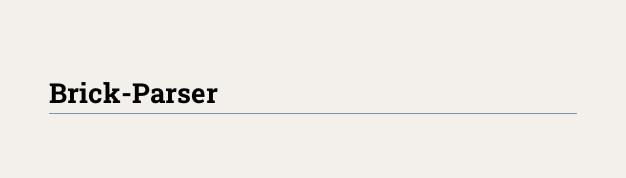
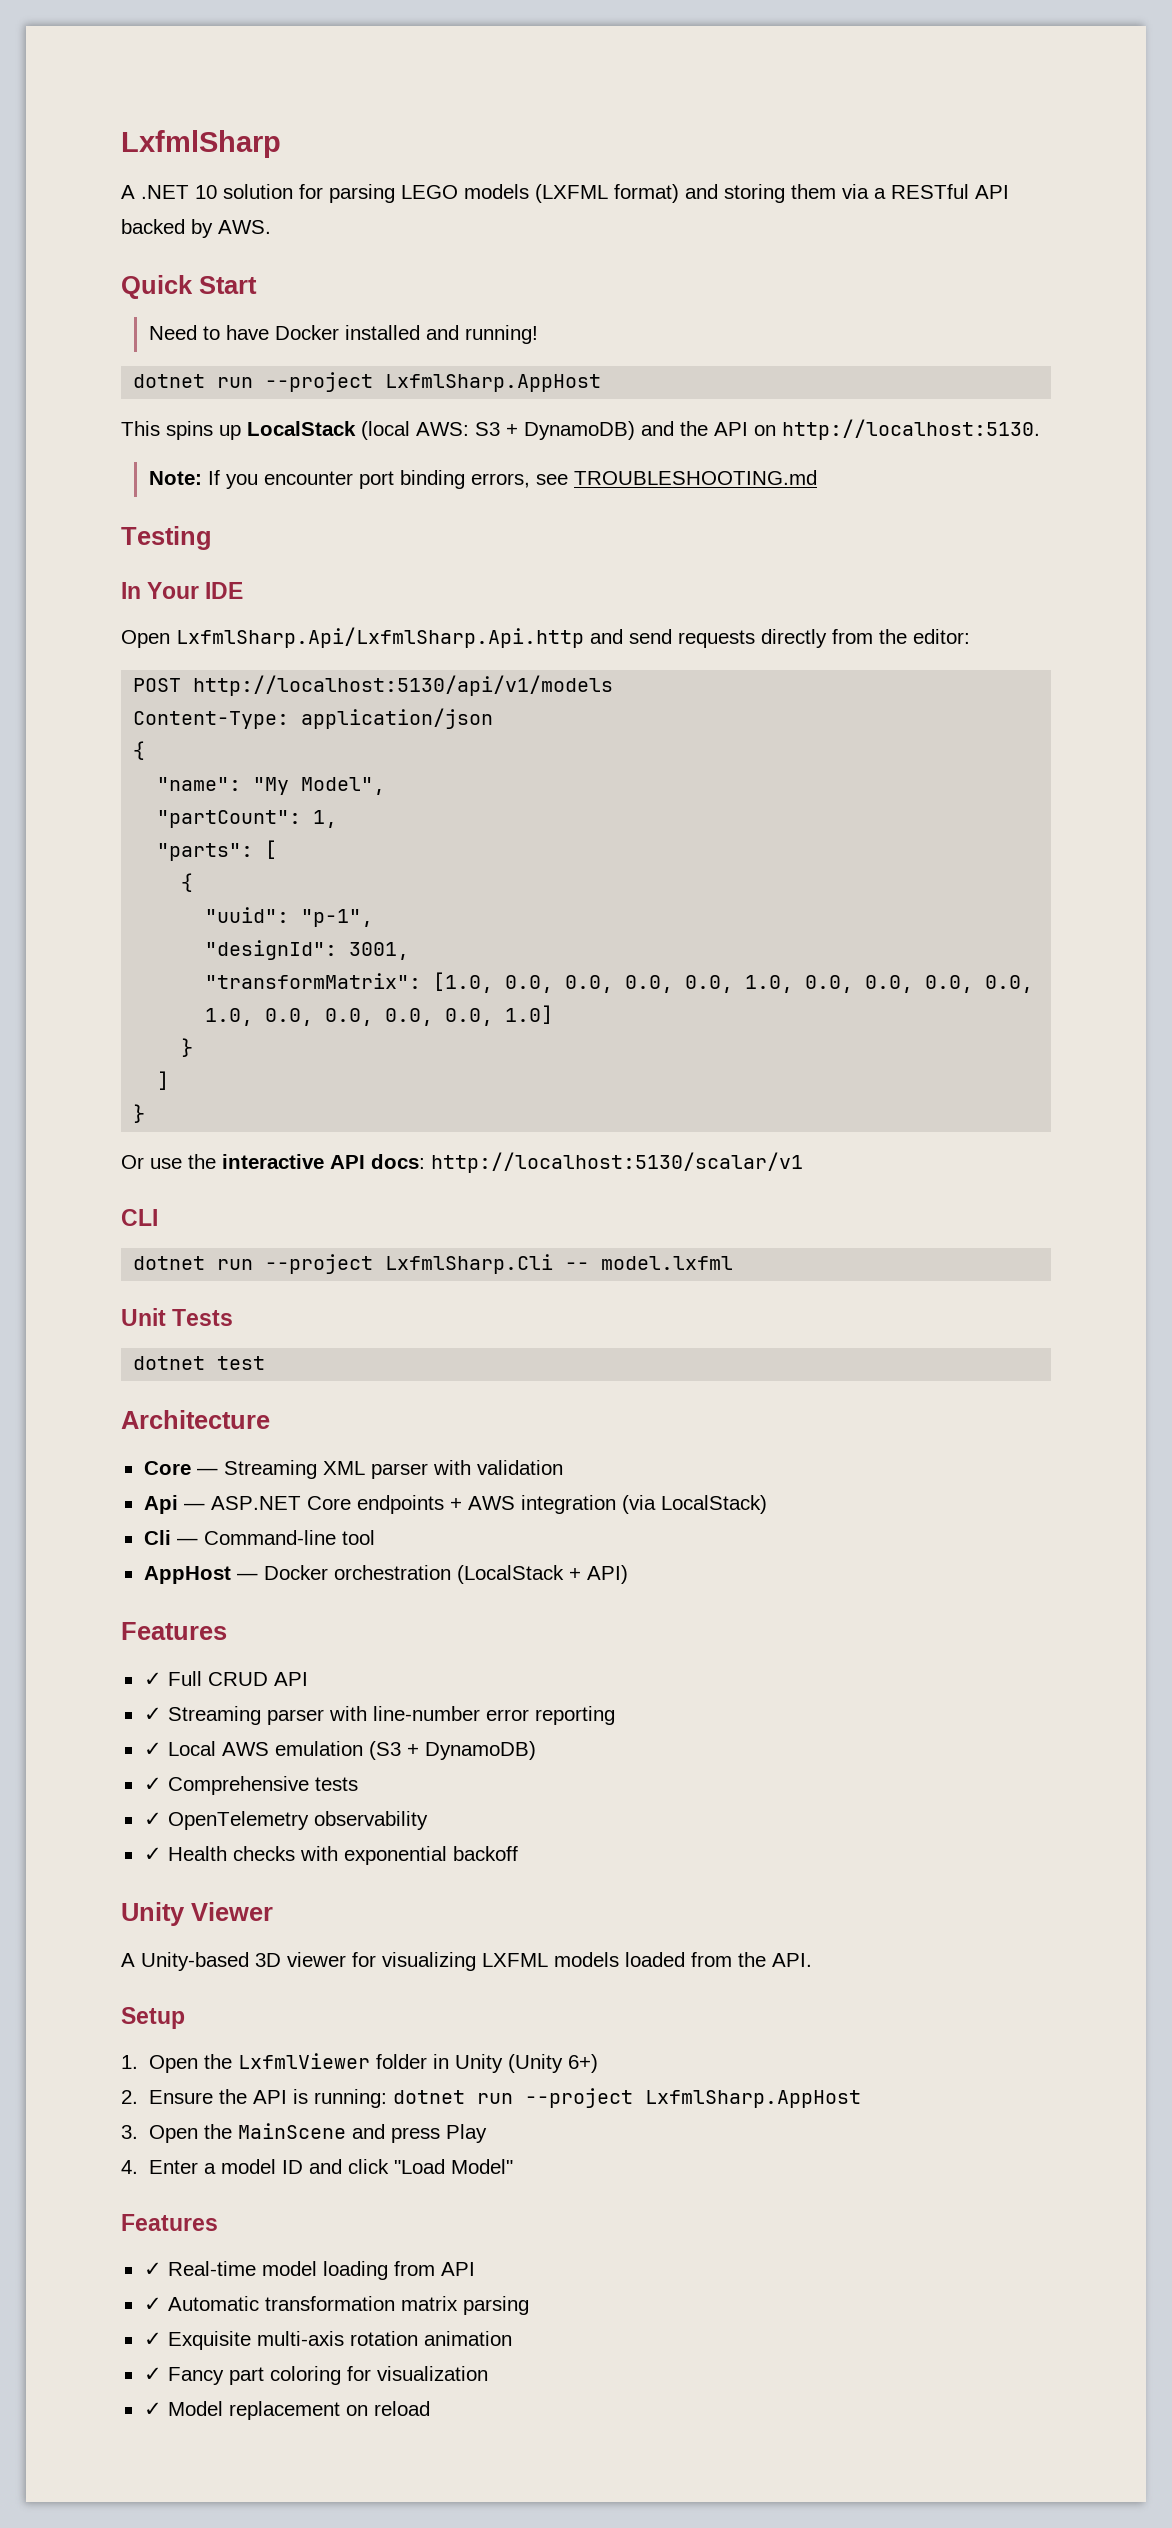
[49,82,218,104] Brick-Parser -> [121,130,281,158] [121,184,1009,203] [121,219,271,238] [121,275,257,299] [148,325,538,344] [133,372,602,392] [121,419,1040,440] [148,470,817,489] [121,526,212,550] [121,582,244,599] [121,627,970,648] [133,675,614,696] [133,708,494,729] [133,741,146,760] [157,777,386,795] [157,810,338,828] [157,840,278,861] [181,873,194,892] [205,907,374,927] [205,940,410,960] [205,972,1034,993] [205,1005,554,1026] [181,1038,194,1057] [157,1071,170,1090] [133,1104,146,1123] [121,1152,803,1173] [121,1209,158,1226] [133,1254,734,1274] [121,1308,234,1326] [133,1356,266,1370] [121,1410,270,1429] [143,1460,563,1479] [143,1495,767,1514] [143,1530,375,1545] [143,1565,628,1584] [121,1622,227,1640] [143,1671,308,1686] [143,1706,615,1725] [143,1741,536,1760] [143,1776,358,1795] [143,1811,428,1830] [143,1846,518,1865] [121,1902,273,1926] [121,1952,812,1971] [121,2007,185,2029] [121,2053,598,2073] [121,2088,861,2108] [121,2123,487,2143] [121,2159,513,2174] [121,2214,218,2231] [143,2261,475,2280] [143,2296,529,2315] [143,2331,512,2350] [143,2366,488,2385] [143,2401,430,2420] LxfmlSharp // A .NET 10 solution for parsing LEGO models (LXFML format) and storing them via a RESTful API backed by AWS. // Quick Start // Need to have Docker installed and running! // dotnet run --project LxfmlSharp.AppHost // This spins up LocalStack (local AWS: S3 + DynamoDB) and the API on http://localhost:5130. // Note: If you encounter port binding errors, see TROUBLESHOOTING.md // Testing // In Your IDE // Open LxfmlSharp.Api/LxfmlSharp.Api.http and send requests directly from the editor: // POST http://localhost:5130/api/v1/models // Content-Type: application/json // { // "name": "My Model", // "partCount": 1, // "parts": [ // { // "uuid": "p-1", // "designId": 3001, // "transformMatrix": [1.0, 0.0, 0.0, 0.0, 0.0, 1.0, 0.0, 0.0, 0.0, 0.0, 1.0, 0.0, 0.0, 0.0, 0.0, 1.0] // } // ] // } // Or use the interactive API docs: http://localhost:5130/scalar/v1 // CLI // dotnet run --project LxfmlSharp.Cli -- model.lxfml // Unit Tests // dotnet test // Architecture // Core — Streaming XML parser with validation // Api — ASP.NET Core endpoints + AWS integration (via LocalStack) // Cli — Command-line tool // AppHost — Docker orchestration (LocalStack + API) // Features // ✓ Full CRUD API // ✓ Streaming parser with line-number error reporting // ✓ Local AWS emulation (S3 + DynamoDB) // ✓ Comprehensive tests // ✓ OpenTelemetry observability // ✓ Health checks with exponential backoff // Unity Viewer // A Unity-based 3D viewer for visualizing LXFML models loaded from the API. // Setup // 1. Open the LxfmlViewer folder in Unity (Unity 6+) // 2. Ensure the API is running: dotnet run --project LxfmlSharp.AppHost // 3. Open the MainScene and press Play // 4. Enter a model ID and click "Load Model" // Features // ✓ Real-time model loading from API // ✓ Automatic transformation matrix parsing // ✓ Exquisite multi-axis rotation animation // ✓ Fancy part coloring for visualization // ✓ Model replacement on reload

